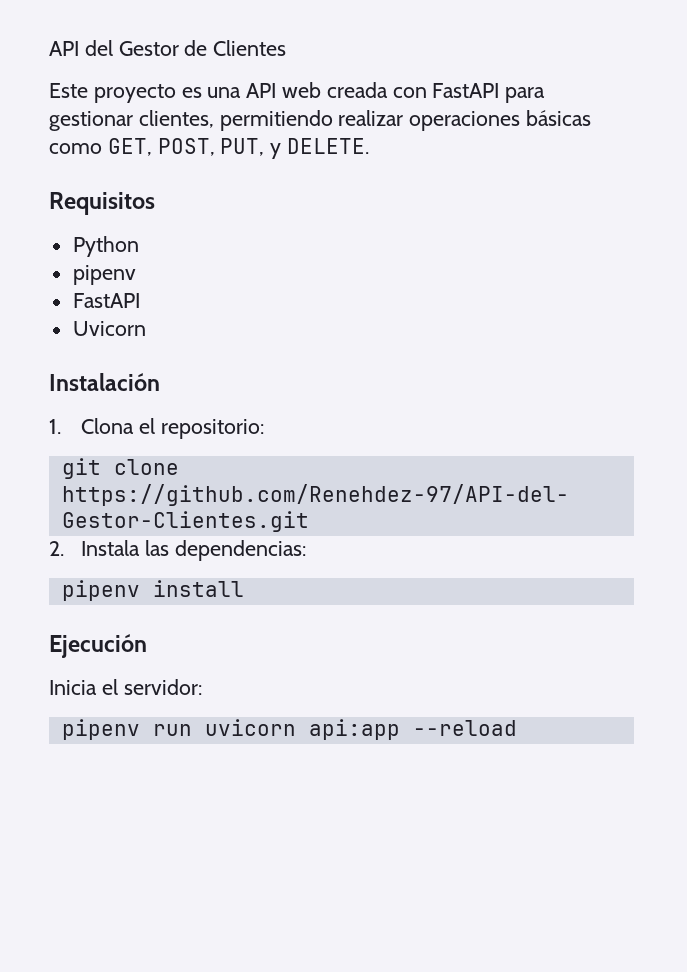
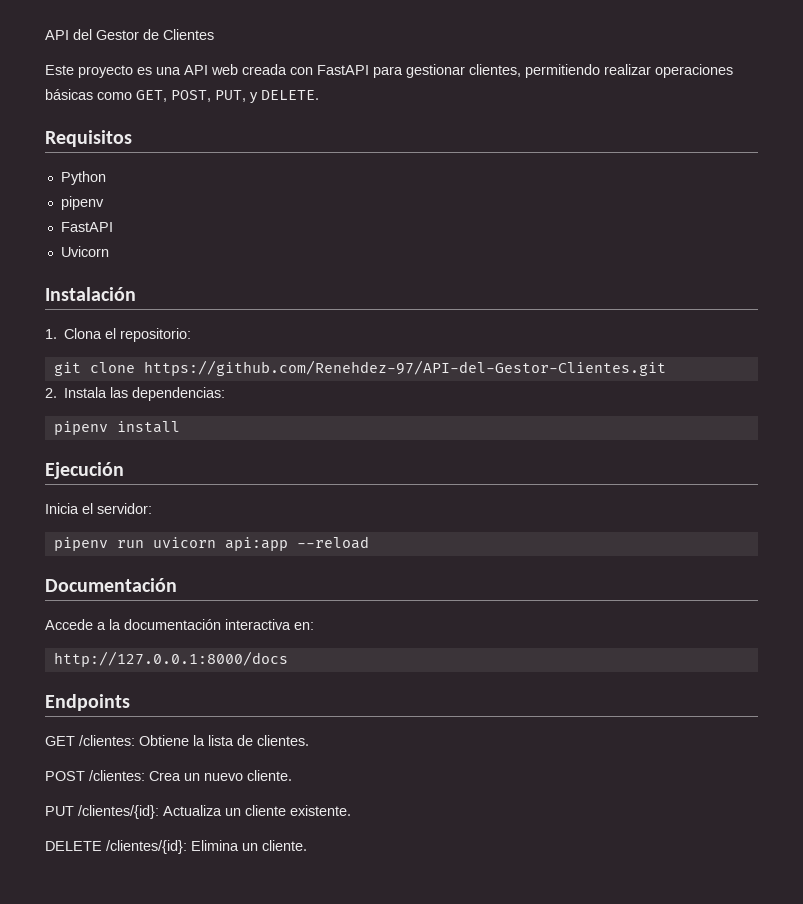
(517, 728) none -> [45,578,177,592] [45,619,314,630] [53,651,288,667] [45,694,130,711] [45,735,309,746] [45,770,292,781] [45,805,351,819] [45,840,307,854] // Documentación // Accede a la documentación interactiva en: // http://127.0.0.1:8000/docs // Endpoints // GET /clientes: Obtiene la lista de clientes. // POST /clientes: Crea un nuevo cliente. // PUT /clientes/{id}: Actualiza un cliente existente. // DELETE /clientes/{id}: Elimina un cliente.

